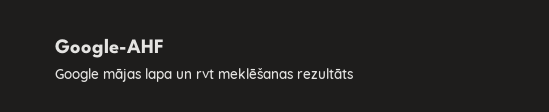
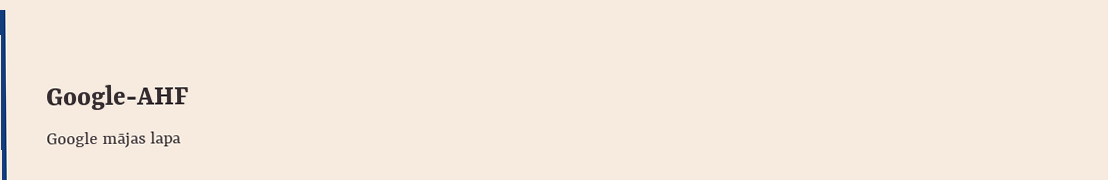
[176,68,353,79] un rvt meklēšanas rezultāts -> (181, 139) none

